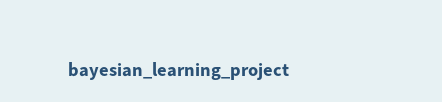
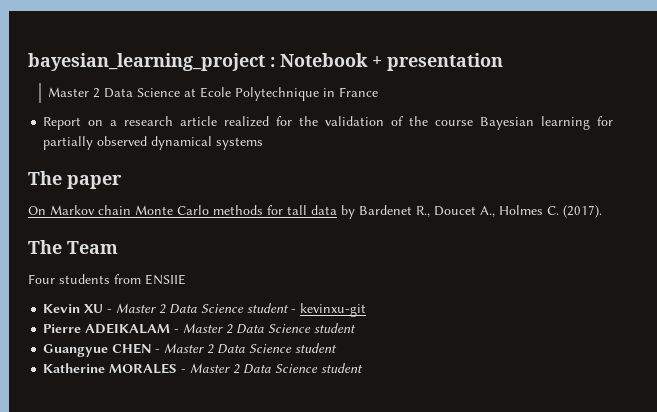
(289, 71) none -> [270,53,503,71] [48,87,379,101] [43,116,613,130] [43,136,264,150] [28,171,122,189] [28,205,602,219] [28,240,118,254] [28,274,186,285] [43,303,367,317] [43,323,357,334] [43,343,338,357] [43,363,364,374] : Notebook + presentation // Master 2 Data Science at Ecole Polytechnique in France // Report on a research article realized for the validation of the course Bayesian learning for partially observed dynamical systems // The paper // On Markov chain Monte Carlo methods for tall data by Bardenet R., Doucet A., Holmes C. (2017). // The Team // Four students from ENSIIE // Kevin XU - Master 2 Data Science student - kevinxu-git // Pierre ADEIKALAM - Master 2 Data Science student // Guangyue CHEN - Master 2 Data Science student // Katherine MORALES - Master 2 Data Science student

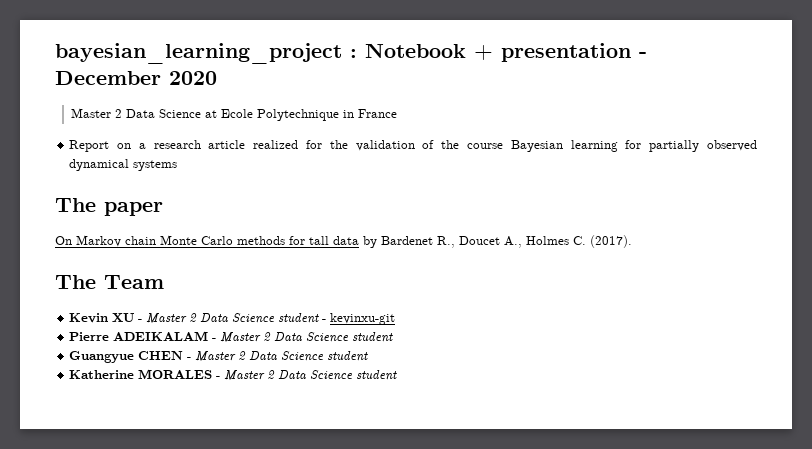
(503, 62) none -> [639,52,647,58] [55,71,217,85] - December 2020
[28,274,186,285] // Four students from ENSIIE -> (164, 282) none

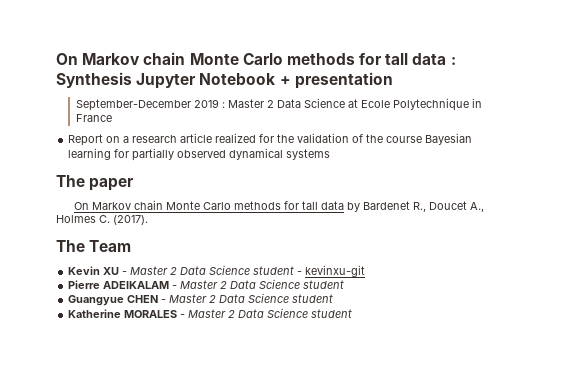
[55,43,357,64] bayesian_learning_project : -> [56,52,456,65] [56,72,197,89] On Markov chain Monte Carlo methods for tall data : Synthesis Jupyter
[639,52,647,58] [55,71,217,85] - December 2020 // -> [76,99,226,111] // September-December 2019 :

